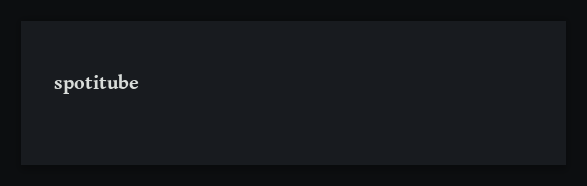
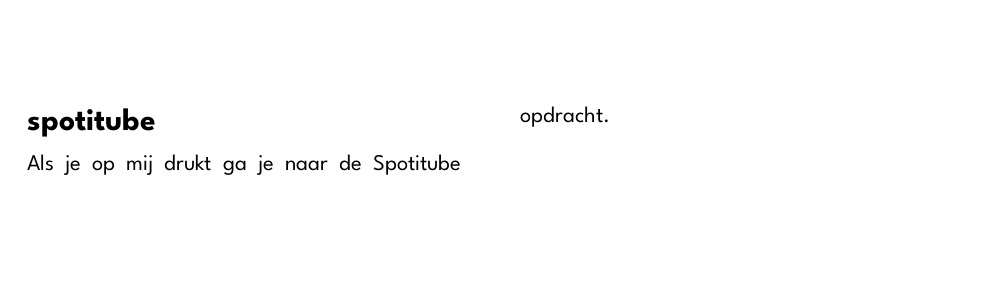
(139, 84) none -> [27,154,461,175] [520,106,610,127] // Als je op mij drukt ga je naar de Spotitube opdracht.

